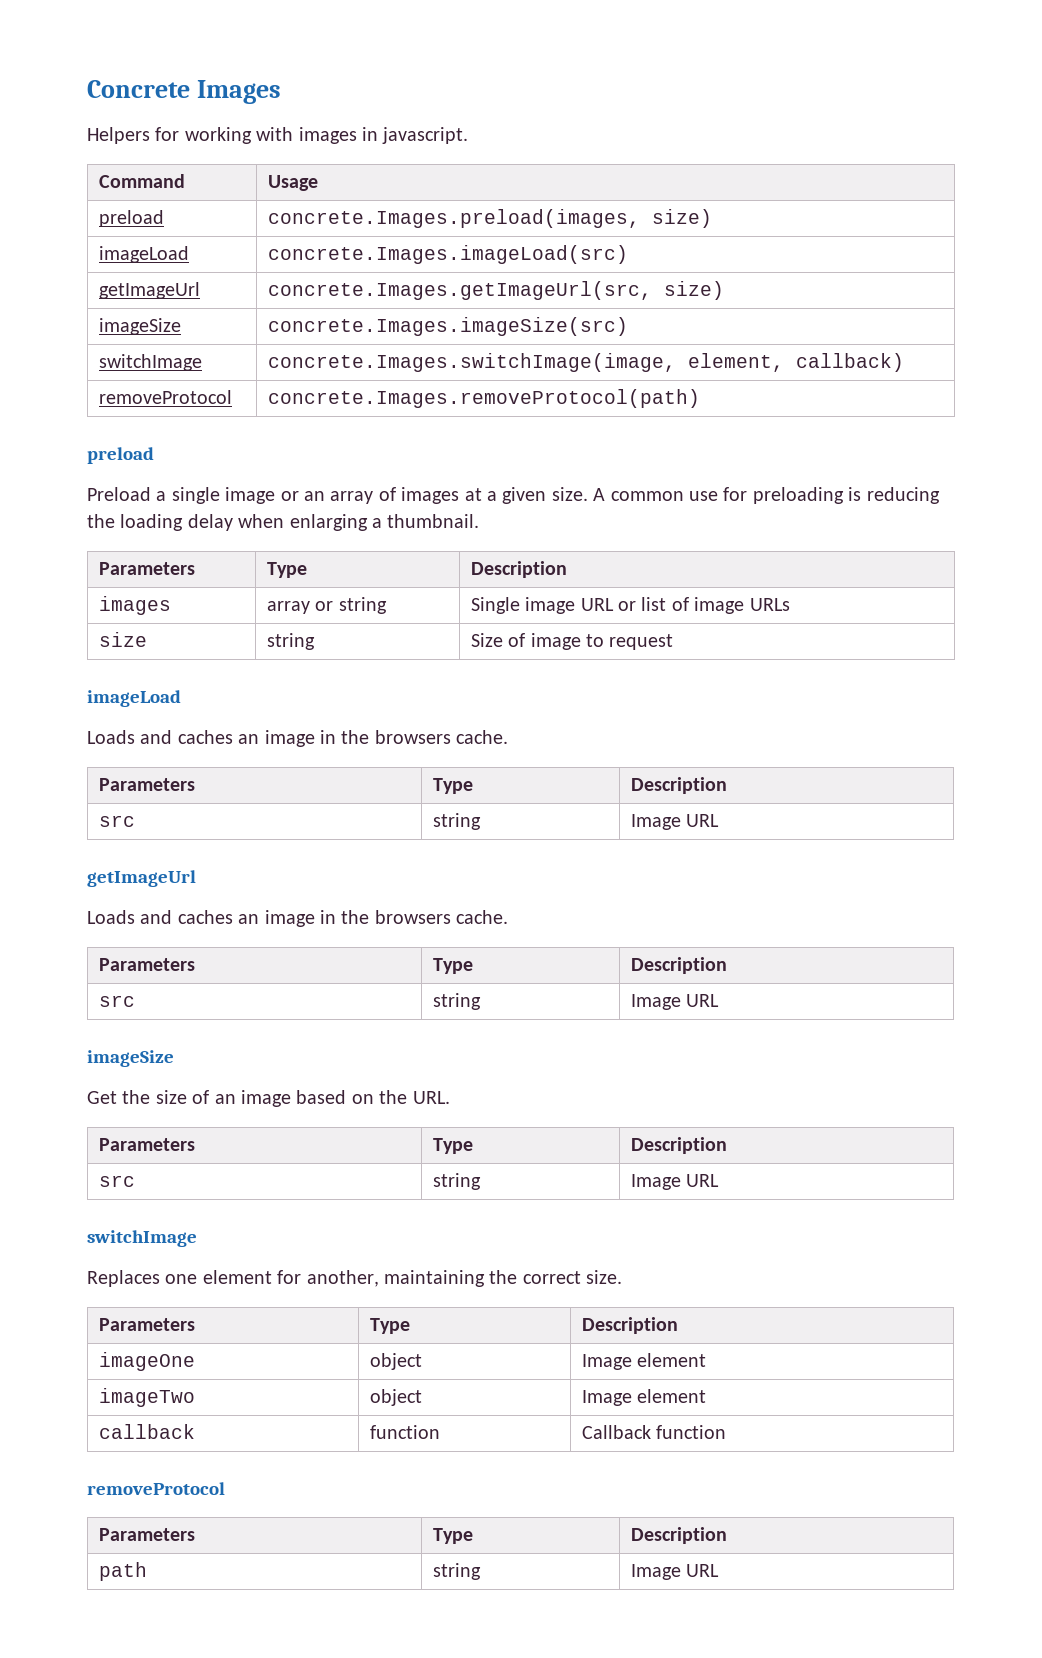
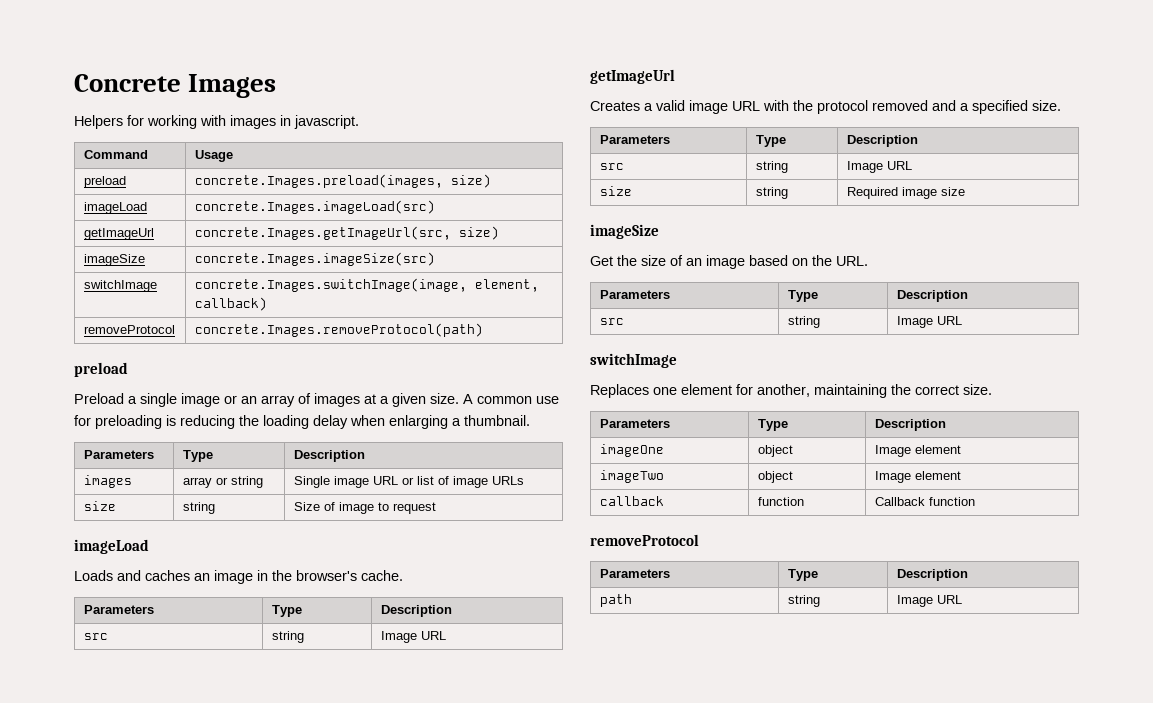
[374,730,451,744] browsers -> [296,570,357,581] browser's
[87,910,509,927] [98,958,195,971] [432,958,473,974] [630,957,727,974] [98,995,135,1007] [432,993,481,1010] [630,994,720,1010] Loads and caches an image in the browsers cache. // Parameters | Type | Description // src | string | Image URL -> [590,100,1061,114] [599,135,670,144] [755,135,786,147] [846,135,918,147] [599,163,624,170] [755,161,788,173] [846,161,912,173] [599,186,632,196] [755,187,788,199] [846,187,965,199] Creates a valid image URL with the protocol removed and a specified size. // Parameters | Type | Description // src | string | Image URL // size | string | Required image size

